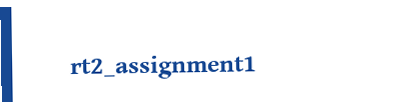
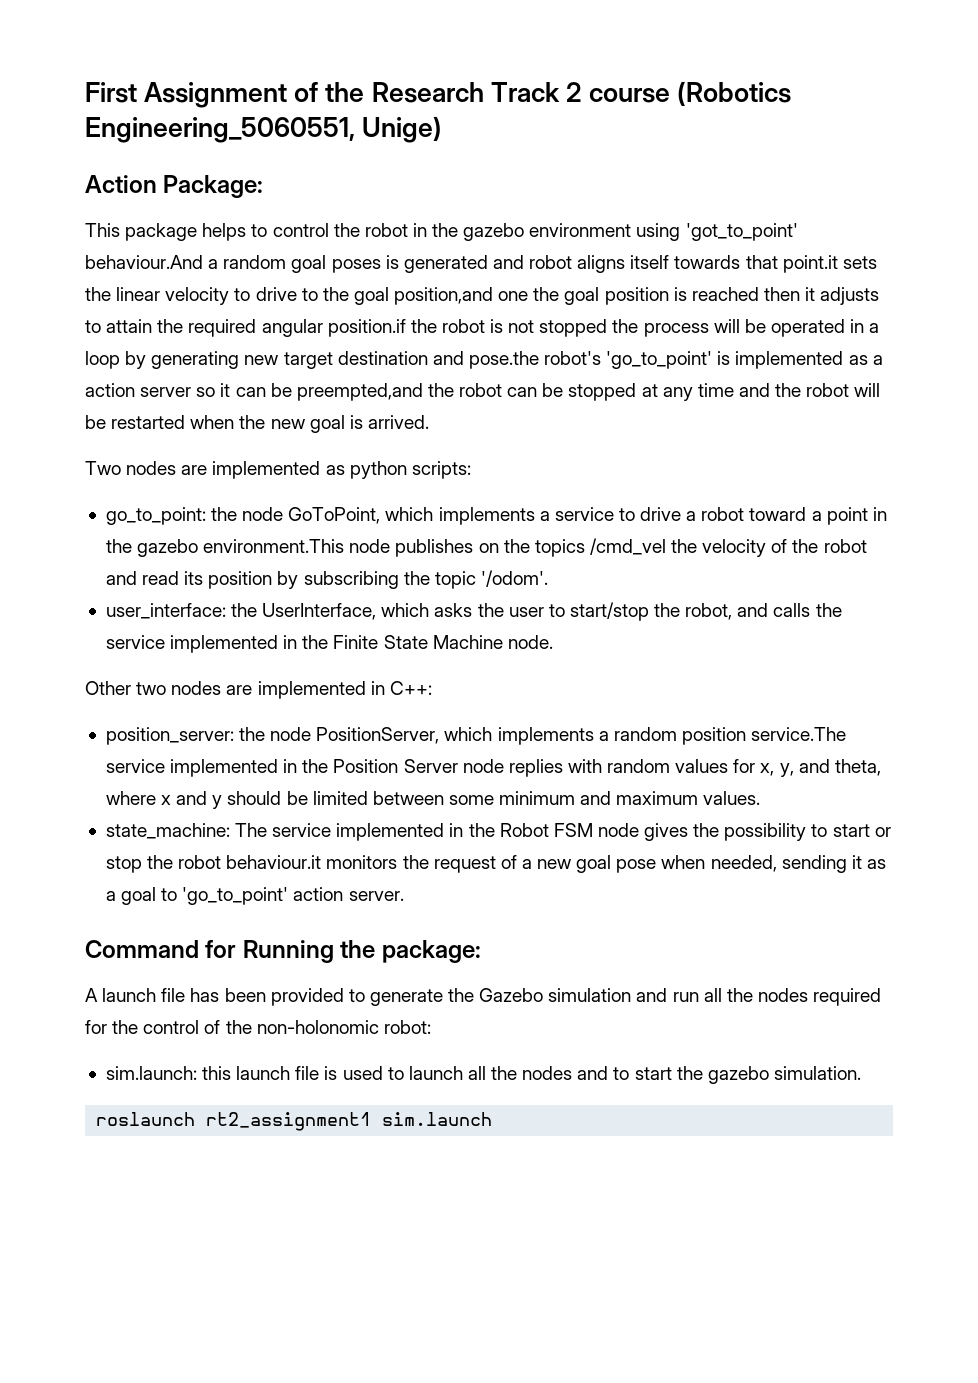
[70,54,257,81] rt2_assignment1 -> [85,81,792,108] [85,116,443,143] [85,175,264,198] [85,223,798,241] [85,255,877,273] [85,287,880,305] [85,319,880,337] [85,351,883,369] [85,383,881,401] [85,415,429,433] [85,461,471,479] [105,507,887,525] [105,538,867,557] [105,570,548,589] [105,602,842,621] [105,635,553,653] [85,681,432,699] [105,727,847,745] [105,759,881,777] [105,791,761,809] [105,823,891,841] [105,855,886,873] [105,887,404,905] [85,940,481,963] [85,988,882,1006] [85,1020,431,1034] [105,1066,861,1084] [96,1112,493,1131] First Assignment of the Research Track 2 course (Robotics Engineering_5060551, Unige) // Action Package: // This package helps to control the robot in the gazebo environment using 'got_to_point' behaviour.And a random goal poses is generated and robot aligns itself towards that point.it sets the linear velocity to drive to the goal position,and one the goal position is reached then it adjusts to attain the required angular position.if the robot is not stopped the process will be operated in a loop by generating new target destination and pose.the robot's 'go_to_point' is implemented as a action server so it can be preempted,and the robot can be stopped at any time and the robot will be restarted when the new goal is arrived. // Two nodes are implemented as python scripts: // go_to_point: the node GoToPoint, which implements a service to drive a robot toward a point in the gazebo environment.This node publishes on the topics /cmd_vel the velocity of the robot and read its position by subscribing the topic '/odom'. // user_interface: the UserInterface, which asks the user to start/stop the robot, and calls the service implemented in the Finite State Machine node. // Other two nodes are implemented in C++: // position_server: the node PositionServer, which implements a random position service.The service implemented in the Position Server node replies with random values for x, y, and theta, where x and y should be limited between some minimum and maximum values. // state_machine: The service implemented in the Robot FSM node gives the possibility to start or stop the robot behaviour.it monitors the request of a new goal pose when needed, sending it as a goal to 'go_to_point' action server. // Command for Running the package: // A launch file has been provided to generate the Gazebo simulation and run all the nodes required for the control of the non-holonomic robot: // sim.launch: this launch file is used to launch all the nodes and to start the gazebo simulation. // roslaunch rt2_assignment1 sim.launch

